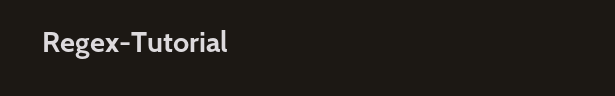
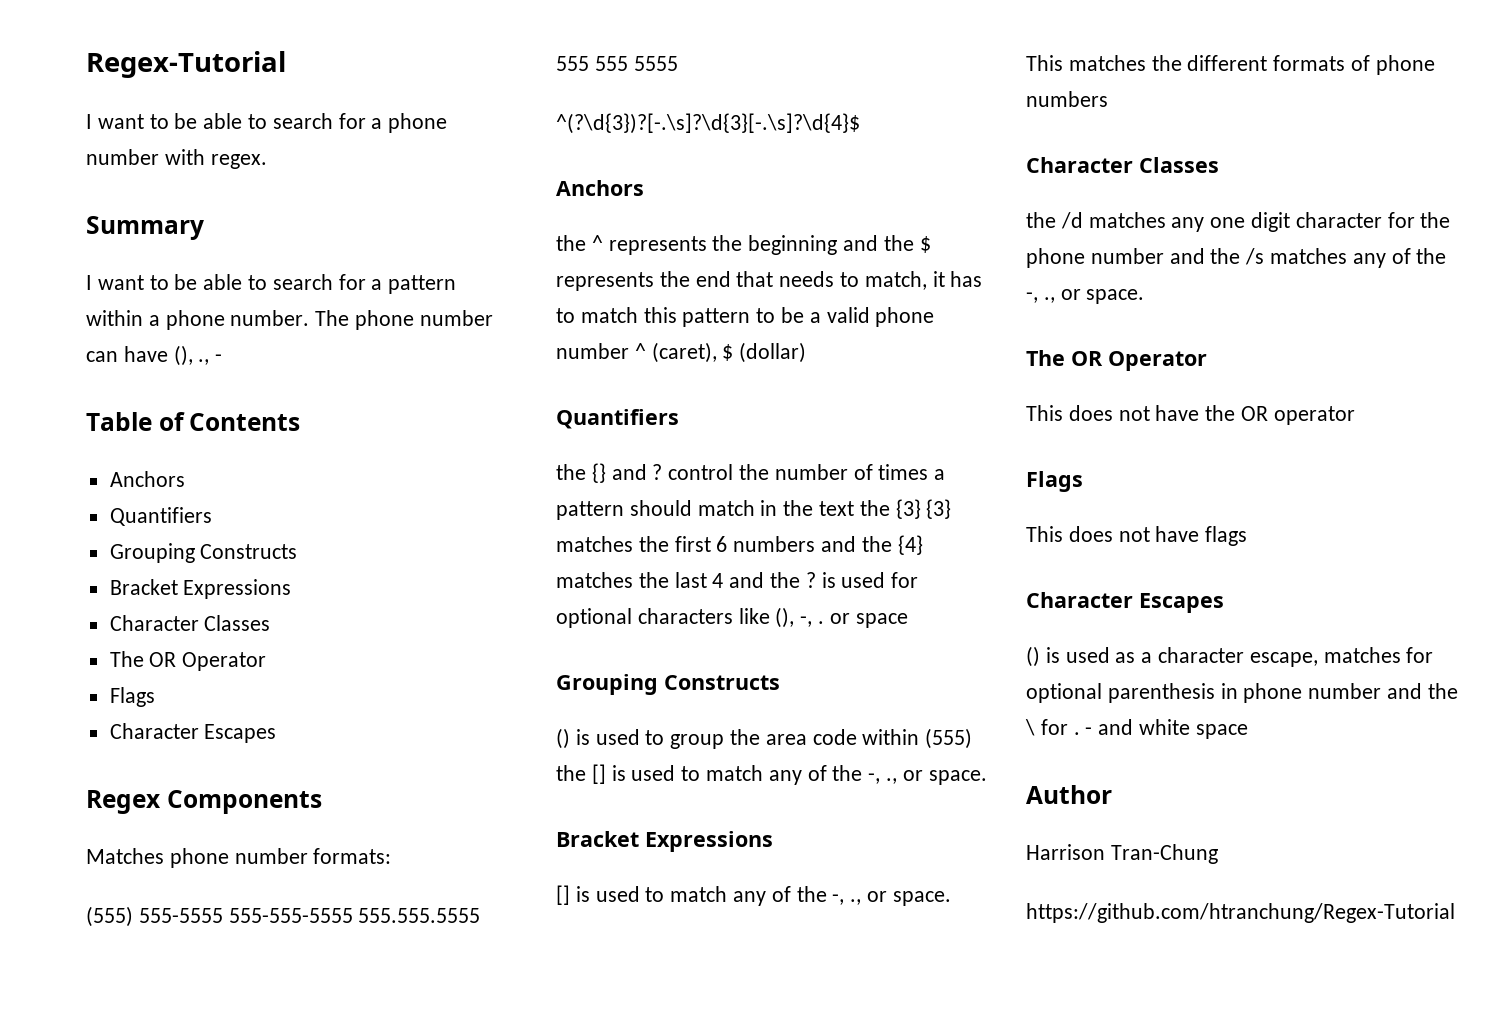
(228, 44) none -> [86,113,448,133] [86,149,267,169] [86,216,204,240] [86,274,457,294] [86,310,493,330] [86,345,223,366] [86,412,301,431] [109,471,185,487] [109,507,212,526] [109,543,298,563] [109,579,292,599] [109,615,271,631] [109,651,267,671] [109,687,155,707] [109,723,277,743] [86,790,322,814] [86,848,392,868] [86,906,481,927] [556,56,678,71] [556,113,860,134] [556,180,644,196] [556,235,931,255] [556,271,983,291] [556,307,935,327] [556,342,807,363] [556,409,679,429] [556,463,946,483] [556,499,952,520] [556,535,923,555] [556,572,919,588] [556,607,908,628] [556,674,780,695] [556,728,973,749] [556,764,987,785] [556,831,773,852] [556,885,951,906] [1026,55,1435,75] [1026,91,1108,107] [1026,157,1219,173] [1026,212,1451,232] [1026,248,1447,268] [1026,289,1145,304] [1026,350,1207,371] [1026,405,1355,425] [1026,471,1083,492] [1026,526,1248,546] [1026,592,1224,613] [1026,646,1434,667] [1026,683,1458,703] [1025,719,1248,739] [1026,785,1112,804] [1026,844,1218,864] [1026,903,1455,923] // I want to be able to search for a phone number with regex. // Summary // I want to be able to search for a pattern within a phone number. The phone number can have (), ., - // Table of Contents // Anchors // Quantifiers // Grouping Constructs // Bracket Expressions // Character Classes // The OR Operator // Flags // Character Escapes // Regex Components // Matches phone number formats: // (555) 555-5555 555-555-5555 555.555.5555 555 555 5555 // ^(?\d{3})?[-.\s]?\d{3}[-.\s]?\d{4}$ // Anchors // the ^ represents the beginning and the $ represents the end that needs to match, it has to match this pattern to be a valid phone number ^ (caret), $ (dollar) // Quantifiers // the {} and ? control the number of times a pattern should match in the text the {3} {3} matches the first 6 numbers and the {4} matches the last 4 and the ? is used for optional characters like (), -, . or space // Grouping Constructs // () is used to group the area code within (555) the [] is used to match any of the -, ., or space. // Bracket Expressions // [] is used to match any of the -, ., or space. This matches the different formats of phone numbers // Character Classes // the /d matches any one digit character for the phone number and the /s matches any of the -, ., or space. // The OR Operator // This does not have the OR operator // Flags // This does not have flags // Character Escapes // () is used as a character escape, matches for optional parenthesis in phone number and the \ for . - and white space // Author // Harrison Tran-Chung // https://github.com/htranchung/Regex-Tutorial

